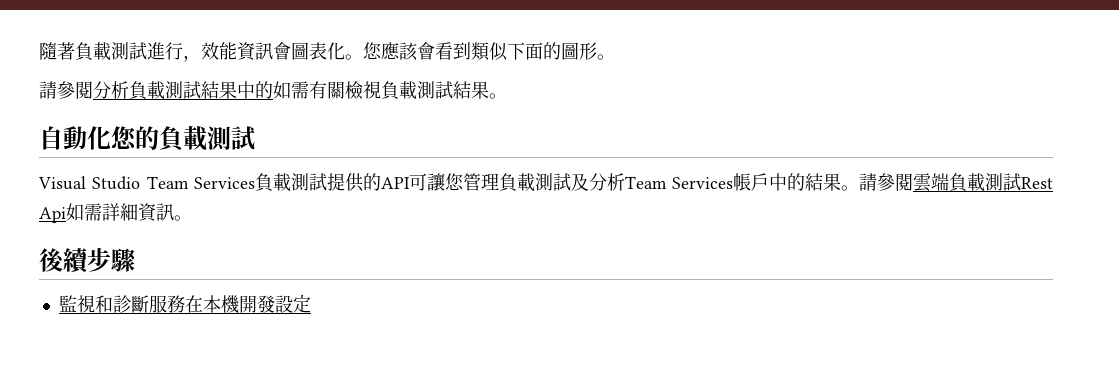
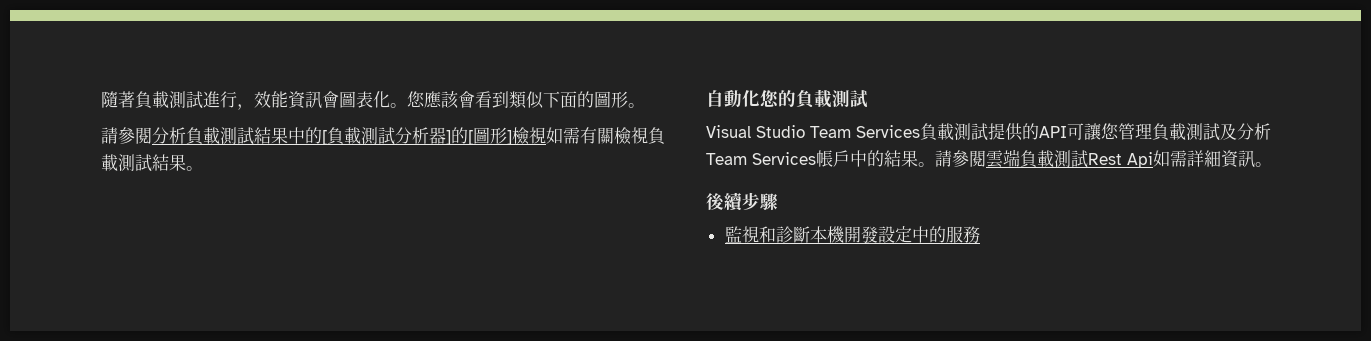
(273, 90) none -> [322,127,546,145] [負載測試分析器]的[圖形]檢視
[148,295,203,313] 服務在 -> (810, 234) none
(311, 303) none -> [911,226,980,243] 中的服務

